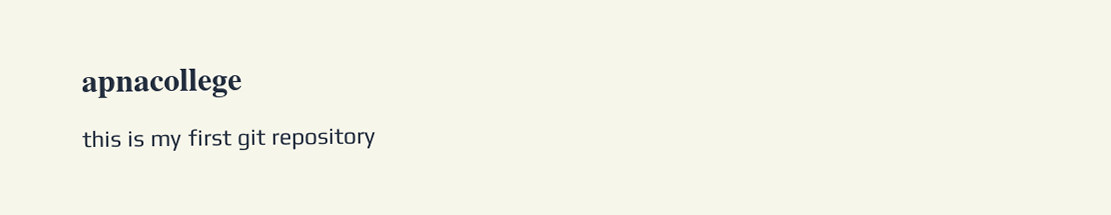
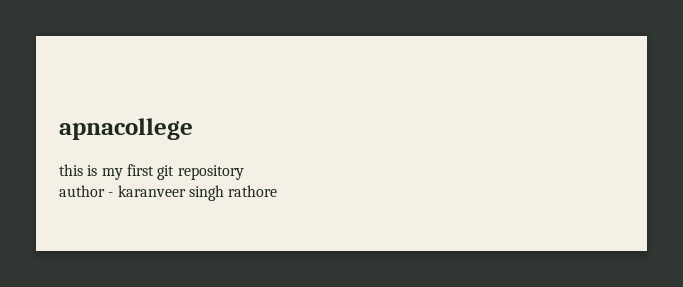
(377, 138) none -> [59,185,278,201] // author - karanveer singh rathore

